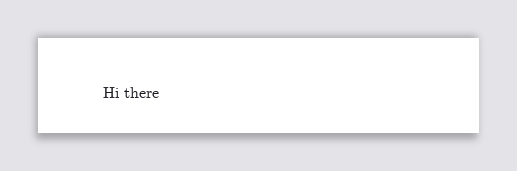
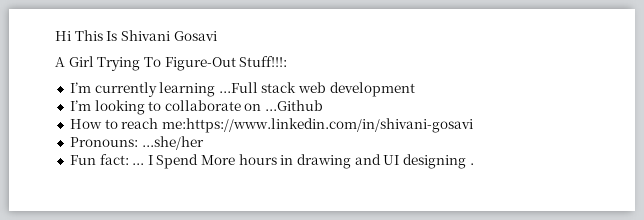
[124,87,159,98] there -> [74,30,217,41] [55,56,288,71] [69,82,415,97] [69,100,324,115] [69,118,473,133] [69,136,204,150] [69,154,474,169] This Is Shivani Gosavi // A Girl Trying To Figure-Out Stuff!!!: // I’m currently learning ...Full stack web development // I’m looking to collaborate on ...Github // How to reach me:https://www.linkedin.com/in/shivani-gosavi // Pronouns: ...she/her // Fun fact: ... I Spend More hours in drawing and UI designing .

